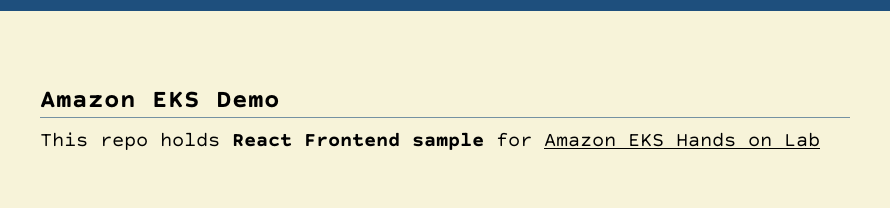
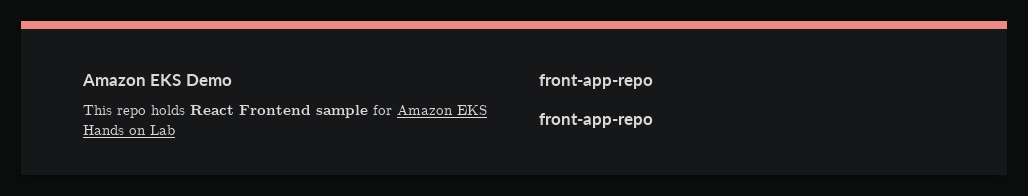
(820, 139) none -> [539,74,653,89] [539,113,653,128] // front-app-repo // front-app-repo

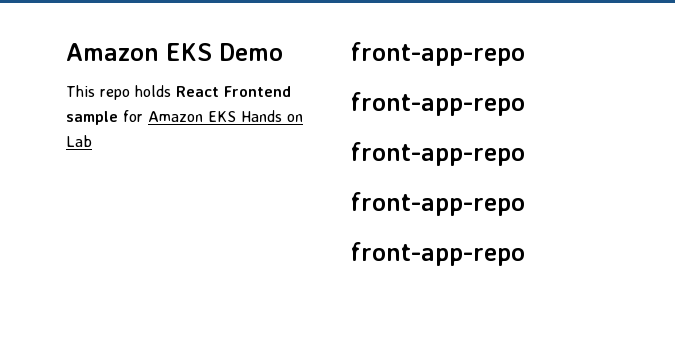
(653, 120) none -> [351,142,525,166] [351,192,525,216] [351,242,525,266] // front-app-repo // front-app-repo // front-app-repo

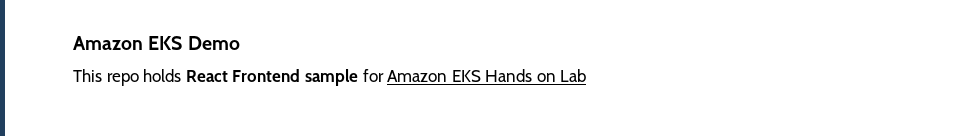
[351,42,525,66] [351,92,525,116] [351,142,525,166] [351,192,525,216] [351,242,525,266] // front-app-repo // front-app-repo // front-app-repo // front-app-repo // front-app-repo -> (587, 75) none

